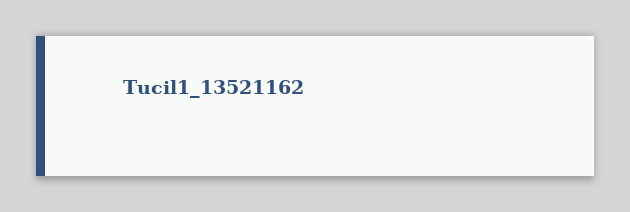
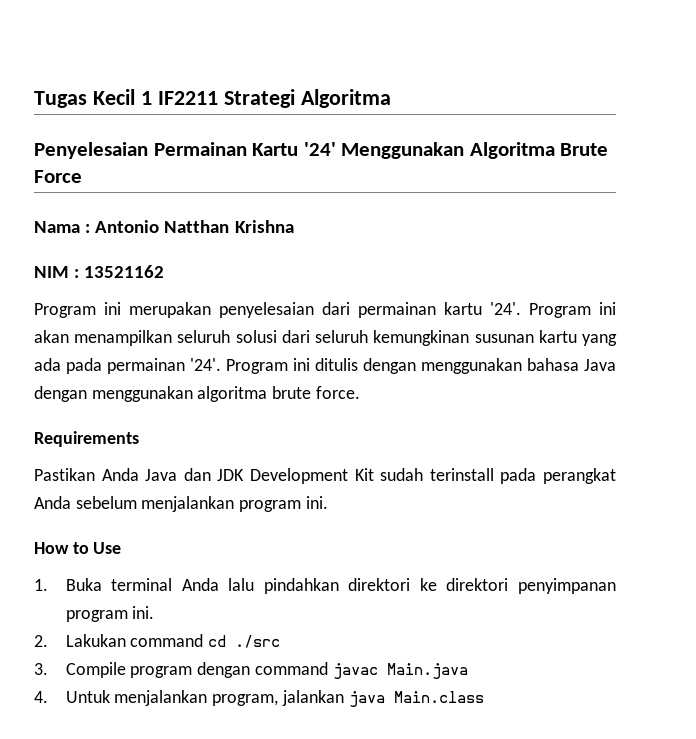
[123,80,304,98] Tucil1_13521162 -> [34,89,391,108] [34,142,609,159] [34,170,82,183] [34,220,294,233] [34,265,165,278] [34,302,616,318] [34,330,617,346] [34,358,616,374] [34,386,360,402] [34,431,139,447] [34,468,617,484] [34,496,328,512] [34,542,122,554] [34,578,617,594] [65,606,155,622] [34,634,281,648] [34,662,468,679] [34,690,484,707] Tugas Kecil 1 IF2211 Strategi Algoritma // Penyelesaian Permainan Kartu '24' Menggunakan Algoritma Brute Force // Nama : Antonio Natthan Krishna // NIM : 13521162 // Program ini merupakan penyelesaian dari permainan kartu '24'. Program ini akan menampilkan seluruh solusi dari seluruh kemungkinan susunan kartu yang ada pada permainan '24'. Program ini ditulis dengan menggunakan bahasa Java dengan menggunakan algoritma brute force. // Requirements // Pastikan Anda Java dan JDK Development Kit sudah terinstall pada perangkat Anda sebelum menjalankan program ini. // How to Use // 1. Buka terminal Anda lalu pindahkan direktori ke direktori penyimpanan program ini. // 2. Lakukan command cd ./src // 3. Compile program dengan command javac Main.java // 4. Untuk menjalankan program, jalankan java Main.class

